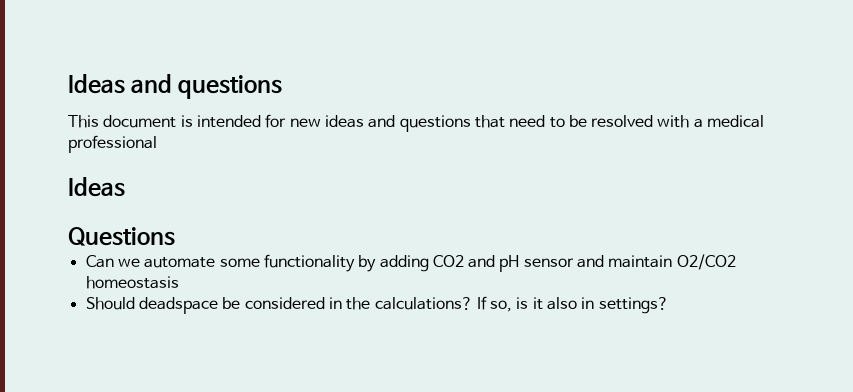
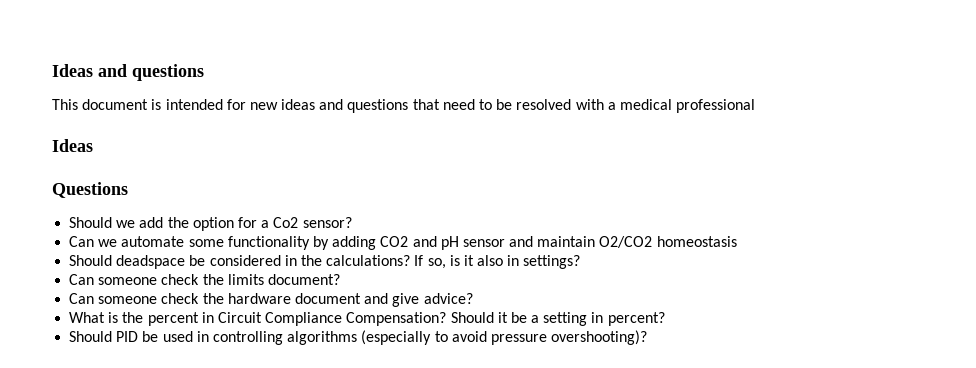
(175, 236) none -> [69,217,352,231] // Should we add the option for a Co2 sensor?
(669, 305) none -> [69,274,340,285] [69,293,473,307] [69,312,665,326] [69,330,648,345] // Can someone check the limits document? // Can someone check the hardware document and give advice? // What is the percent in Circuit Compliance Compensation? Should it be a setting in percent? // Should PID be used in controlling algorithms (especially to avoid pressure overshooting)?

